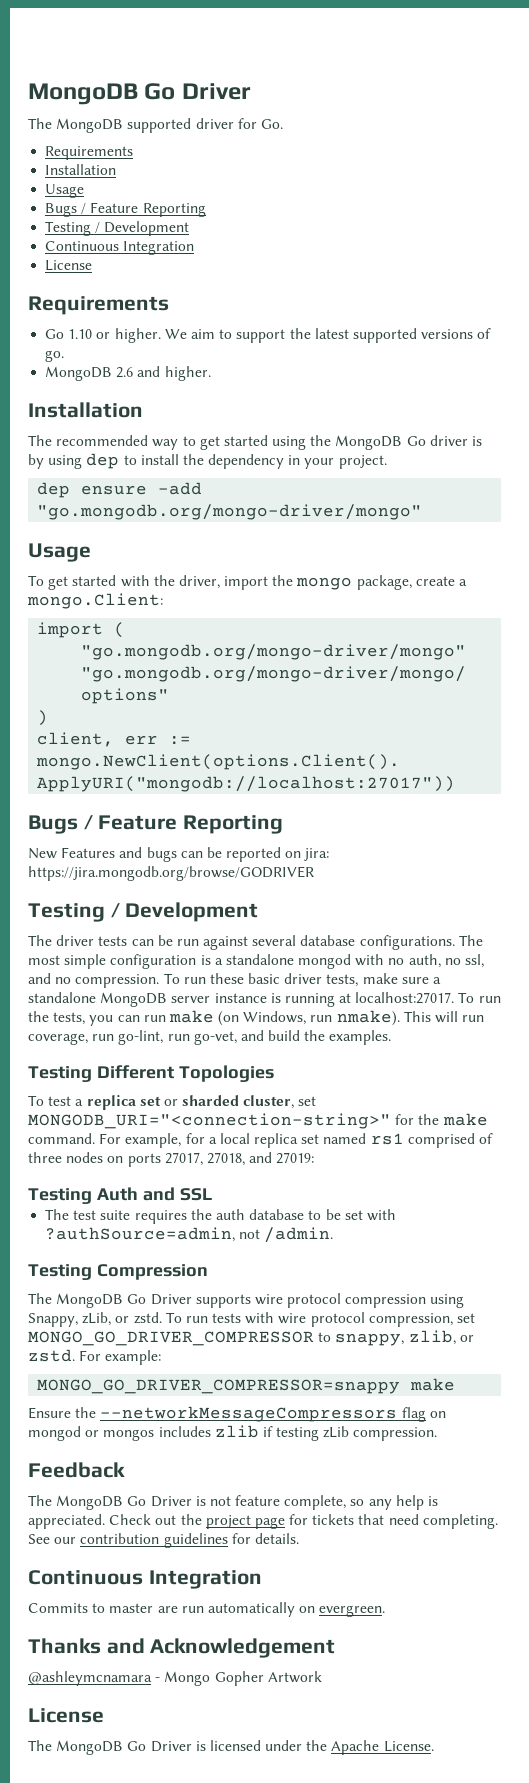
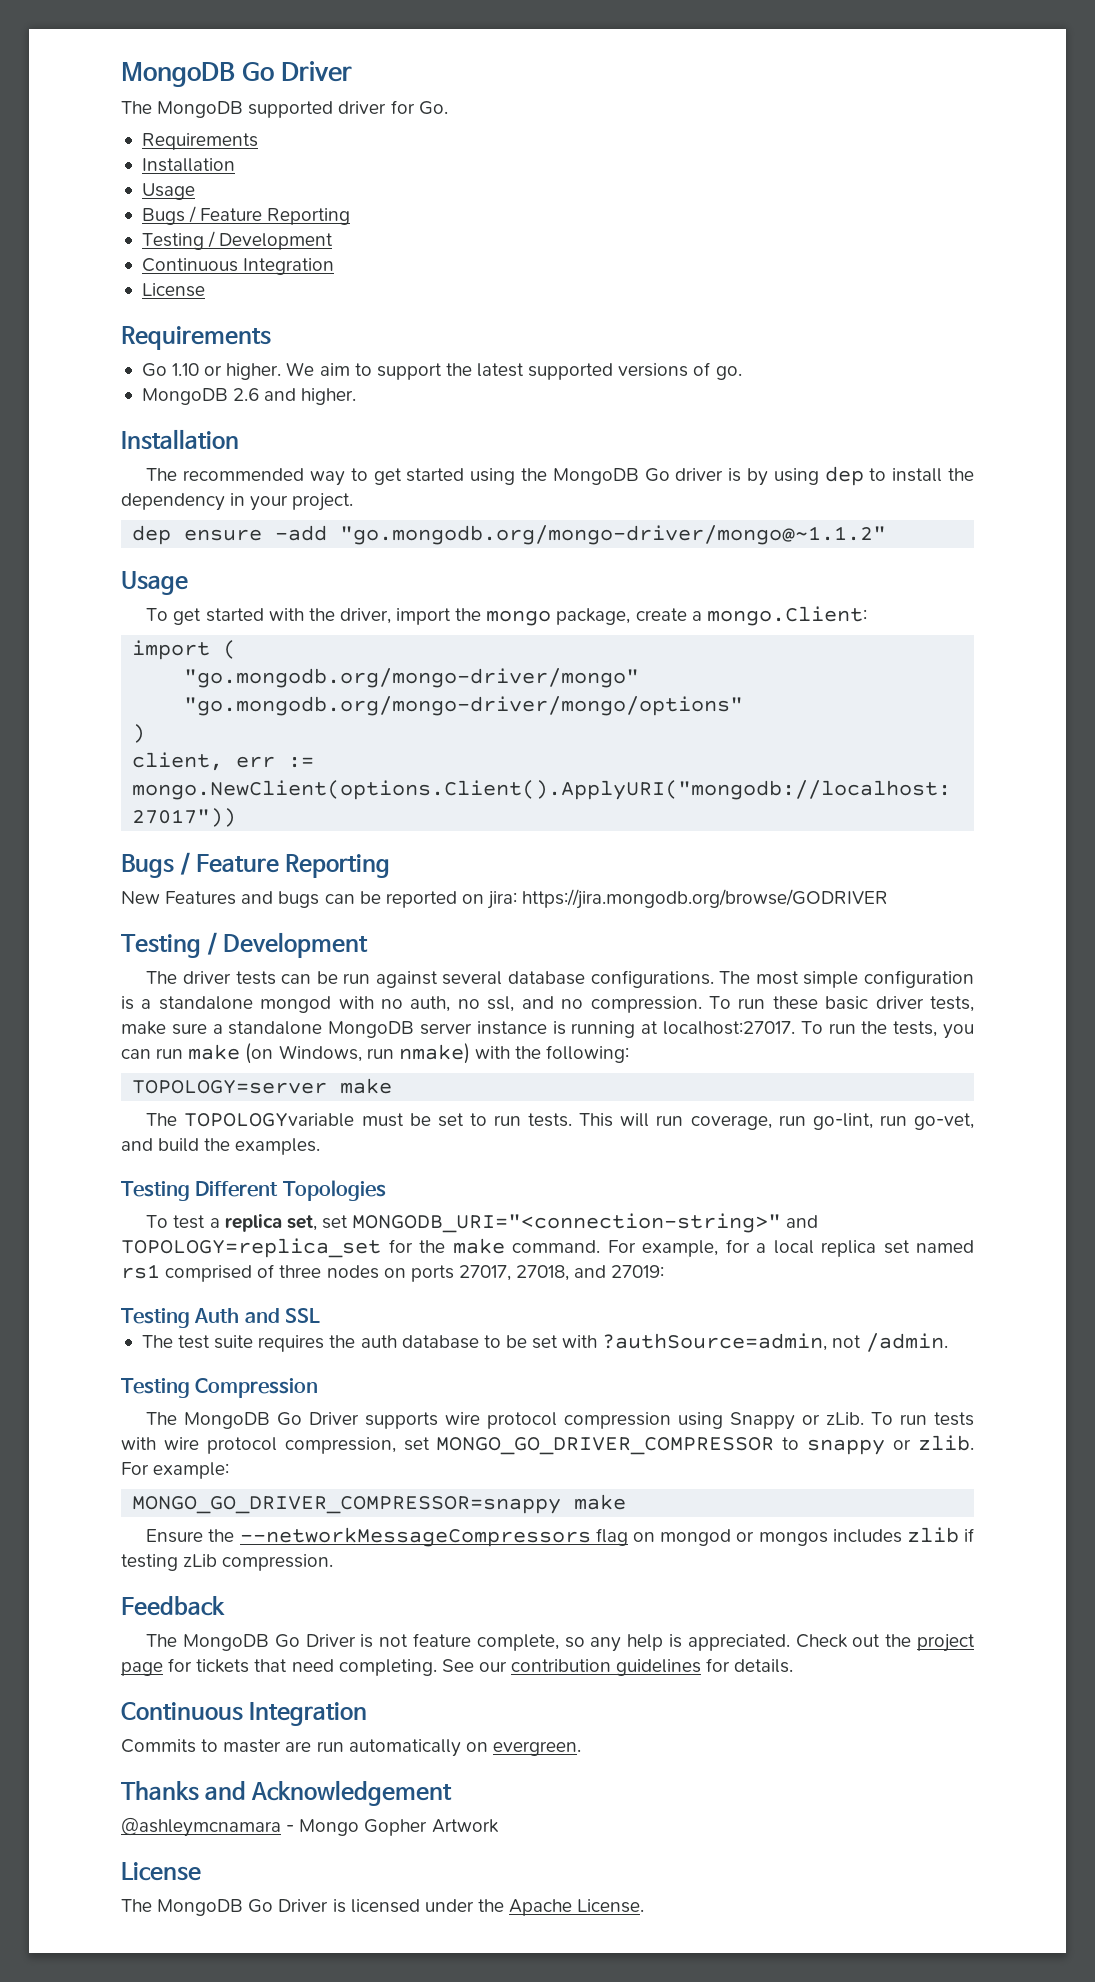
[37,504,423,520] "go.mongodb.org/mongo-driver/mongo" -> [340,525,887,545] "go.mongodb.org/mongo-driver/mongo@~1.1.2"
[336,1010,400,1026] nmake). -> [398,1043,630,1064] [132,1078,393,1094] [146,1113,573,1127] nmake) with the following: // TOPOLOGY=server make // The TOPOLOGYvariable must be set to run tests.
[139,1095,317,1109] [28,1113,391,1129] set or sharded cluster, set MONGODB_URI="<connection-string>" -> [286,1213,819,1233] [121,1238,381,1258] set, set MONGODB_URI="<connection-string>" and TOPOLOGY=replica_set
[28,1312,162,1327] Snappy, zLib, or zstd. -> [730,1412,865,1430] Snappy or zLib.
[335,1330,474,1346] [28,1349,75,1362] snappy, zlib, or zstd. -> [807,1435,975,1455] snappy or zlib.

